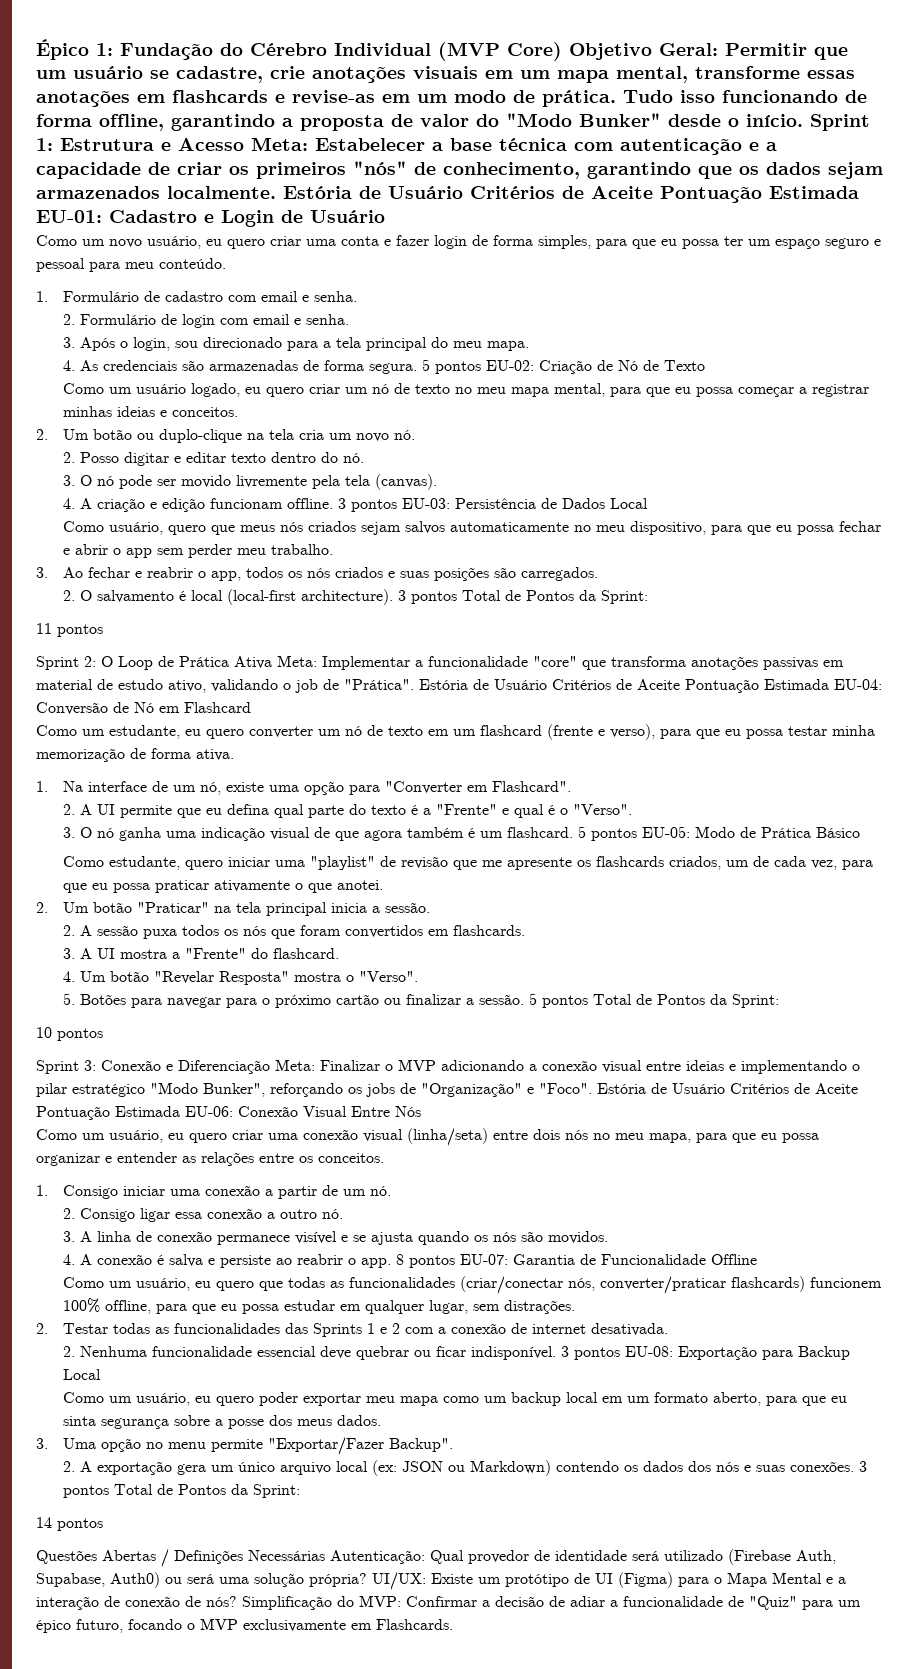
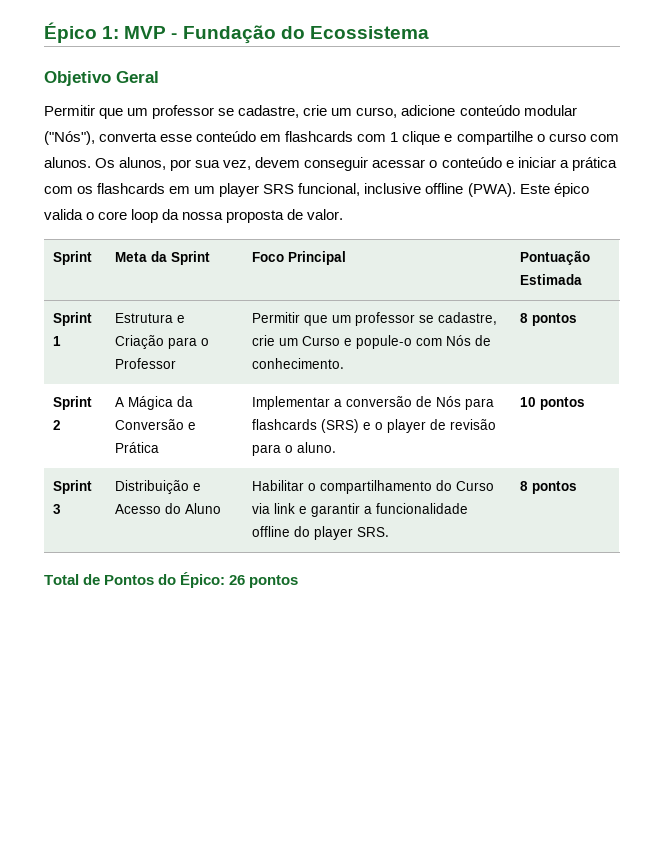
[120,42,848,61] [36,66,855,83] [36,90,867,107] [36,113,870,131] [36,137,777,155] [36,161,883,179] [36,186,859,203] [36,210,385,227] [36,235,881,249] [36,258,226,272] [36,291,358,302] [63,314,350,328] [63,337,530,351] [63,359,706,374] [63,383,870,397] [63,406,239,417] [36,429,416,443] [63,452,365,466] [63,474,438,490] [63,498,649,512] [63,521,882,535] [63,544,334,558] [36,567,599,581] [63,589,649,605] [36,623,103,637] [36,655,844,670] [36,679,882,693] [36,702,251,715] [36,724,875,740] [36,748,234,762] [36,781,572,795] [63,804,633,818] [63,826,861,841] [63,856,874,870] [63,880,384,893] [36,902,431,916] [63,925,526,939] [63,948,340,959] [63,971,419,985] [63,993,780,1008] [36,1027,103,1041] [36,1059,860,1074] [36,1082,858,1097] [36,1106,421,1120] [36,1128,819,1146] [36,1152,384,1166] [36,1185,392,1199] [63,1208,344,1222] [63,1231,609,1245] [63,1254,758,1268] [63,1276,883,1294] [63,1298,576,1314] [36,1323,669,1337] [63,1346,851,1360] [63,1369,102,1380] [63,1392,848,1406] [63,1415,382,1429] [36,1437,454,1455] [63,1460,868,1476] [63,1484,301,1498] [36,1517,103,1531] [36,1549,836,1567] [36,1572,846,1590] [36,1595,861,1610] [36,1618,453,1633] Fundação do Cérebro Individual (MVP Core) Objetivo Geral: Permitir que um usuário se cadastre, crie anotações visuais em um mapa mental, transforme essas anotações em flashcards e revise-as em um modo de prática. Tudo isso funcionando de forma offline, garantindo a proposta de valor do "Modo Bunker" desde o início. Sprint 1: Estrutura e Acesso Meta: Estabelecer a base técnica com autenticação e a capacidade de criar os primeiros "nós" de conhecimento, garantindo que os dados sejam armazenados localmente. Estória de Usuário Critérios de Aceite Pontuação Estimada EU-01: Cadastro e Login de Usuário // Como um novo usuário, eu quero criar uma conta e fazer login de forma simples, para que eu possa ter um espaço seguro e pessoal para meu conteúdo. // 1. Formulário de cadastro com email e senha. // 2. Formulário de login com email e senha. // 3. Após o login, sou direcionado para a tela principal do meu mapa. // 4. As credenciais são armazenadas de forma segura. 5 pontos EU-02: Criação de Nó de Texto // Como um usuário logado, eu quero criar um nó de texto no meu mapa mental, para que eu possa começar a registrar minhas ideias e conceitos. // 2. Um botão ou duplo-clique na tela cria um novo nó. // 2. Posso digitar e editar texto dentro do nó. // 3. O nó pode ser movido livremente pela tela (canvas). // 4. A criação e edição funcionam offline. 3 pontos EU-03: Persistência de Dados Local // Como usuário, quero que meus nós criados sejam salvos automaticamente no meu dispositivo, para que eu possa fechar e abrir o app sem perder meu trabalho. // 3. Ao fechar e reabrir o app, todos os nós criados e suas posições são carregados. // 2. O salvamento é local (local-first architecture). 3 pontos Total de Pontos da Sprint: // 11 pontos // Sprint 2: O Loop de Prática Ativa Meta: Implementar a funcionalidade "core" que transforma anotações passivas em material de estudo ativo, validando o job de "Prática". Estória de Usuário Critérios de Aceite Pontuação Estimada EU-04: Conversão de Nó em Flashcard // Como um estudante, eu quero converter um nó de texto em um flashcard (frente e verso), para que eu possa testar minha memorização de forma ativa. // 1. Na interface de um nó, existe uma opção para "Converter em Flashcard". // 2. A UI permite que eu defina qual parte do texto é a "Frente" e qual é o "Verso". // 3. O nó ganha uma indicação visual de que agora também é um flashcard. 5 pontos EU-05: Modo de Prática Básico // Como estudante, quero iniciar uma "playlist" de revisão que me apresente os flashcards criados, um de cada vez, para que eu possa praticar ativamente o que anotei. // 2. Um botão "Praticar" na tela principal inicia a sessão. // 2. A sessão puxa todos os nós que foram convertidos em flashcards. // 3. A UI mostra a "Frente" do flashcard. // 4. Um botão "Revelar Resposta" mostra o "Verso". // 5. Botões para navegar para o próximo cartão ou finalizar a sessão. 5 pontos Total de Pontos da Sprint: // 10 pontos // Sprint 3: Conexão e Diferenciação Meta: Finalizar o MVP adicionando a conexão visual entre ideias e implementando o pilar estratégico "Modo Bunker", reforçando os jobs de "Organização" e "Foco". Estória de Usuário Critérios de Aceite Pontuação Estimada EU-06: Conexão Visual Entre Nós // Como um usuário, eu quero criar uma conexão visual (linha/seta) entre dois nós no meu mapa, para que eu possa organizar e entender as relações entre os conceitos. // 1. Consigo iniciar uma conexão a partir de um nó. // 2. Consigo ligar essa conexão a outro nó. // 3. A linha de conexão permanece visível e se ajusta quando os nós são movidos. // 4. A conexão é salva e persiste ao reabrir o app. 8 pontos EU-07: Garantia de Funcionalidade Offline // Como um usuário, eu quero que todas as funcionalidades (criar/conectar nós, converter/praticar flashcards) funcionem 100% offline, para que eu possa estudar em qualquer lugar, sem distrações. // 2. Testar todas as funcionalidades das Sprints 1 e 2 com a conexão de internet desativada. // 2. Nenhuma funcionalidade essencial deve quebrar ou ficar indisponível. 3 pontos EU-08: Exportação para Backup Local // Como um usuário, eu quero poder exportar meu mapa como um backup local em um formato aberto, para que eu sinta segurança sobre a posse dos meus dados. // 3. Uma opção no menu permite "Exportar/Fazer Backup". // 2. A exportação gera um único arquivo local (ex: JSON ou Markdown) contendo os dados dos nós e suas conexões. 3 pontos Total de Pontos da Sprint: // 14 pontos // Questões Abertas / Definições Necessárias Autenticação: Qual provedor de identidade será utilizado (Firebase Auth, Supabase, Auth0) ou será uma solução própria? UI/UX: Existe um protótipo de UI (Figma) para o Mapa Mental e a interação de conexão de nós? Simplificação do MVP: Confirmar a decisão de adiar a funcionalidade de "Quiz" para um épico futuro, focando o MVP exclusivamente em Flashcards. -> [124,25,429,44] [44,71,159,86] [44,105,577,119] [44,131,619,145] [44,157,617,171] [44,183,589,197] [44,209,344,223] [53,251,93,265] [115,251,211,265] [252,251,347,265] [520,250,591,265] [520,274,583,285] [53,312,93,326] [53,336,62,346] [115,313,186,323] [115,335,210,349] [115,358,177,369] [252,312,498,326] [252,335,492,349] [252,358,345,369] [520,313,578,326] [53,396,93,410] [53,420,62,430] [115,396,194,410] [115,419,197,430] [115,442,160,453] [252,396,495,410] [252,419,497,433] [252,442,337,456] [520,397,586,410] [53,480,93,494] [53,504,62,514] [115,480,202,494] [115,503,222,514] [252,480,495,494] [252,503,469,517] [252,526,390,540] [520,481,578,494] [44,572,299,588] MVP - Fundação do Ecossistema // Objetivo Geral // Permitir que um professor se cadastre, crie um curso, adicione conteúdo modular ("Nós"), converta esse conteúdo em flashcards com 1 clique e compartilhe o curso com alunos. Os alunos, por sua vez, devem conseguir acessar o conteúdo e iniciar a prática com os flashcards em um player SRS funcional, inclusive offline (PWA). Este épico valida o core loop da nossa proposta de valor. // Sprint | Meta da Sprint | Foco Principal | Pontuação Estimada // Sprint 1 | Estrutura e Criação para o Professor | Permitir que um professor se cadastre, crie um Curso e popule-o com Nós de conhecimento. | 8 pontos // Sprint 2 | A Mágica da Conversão e Prática | Implementar a conversão de Nós para flashcards (SRS) e o player de revisão para o aluno. | 10 pontos // Sprint 3 | Distribuição e Acesso do Aluno | Habilitar o compartilhamento do Curso via link e garantir a funcionalidade offline do player SRS. | 8 pontos // Total de Pontos do Épico: 26 pontos

